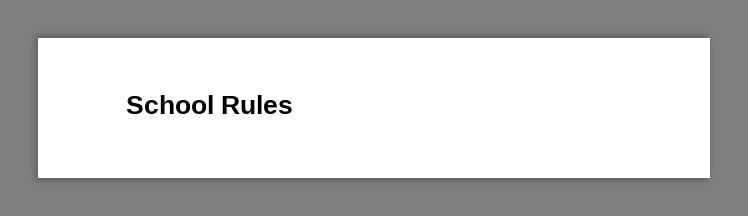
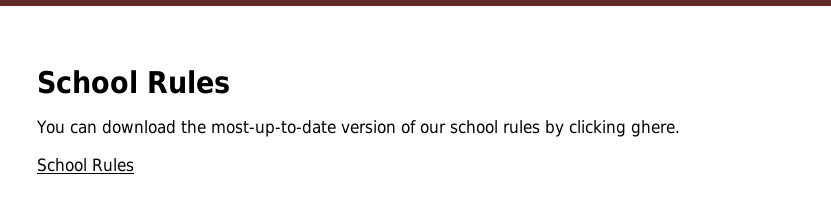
[126,95,294,114] School Rules -> [37,70,230,94] [36,120,680,137] [37,158,134,172] School Rules // You can download the most-up-to-date version of our school rules by clicking ghere. // School Rules

